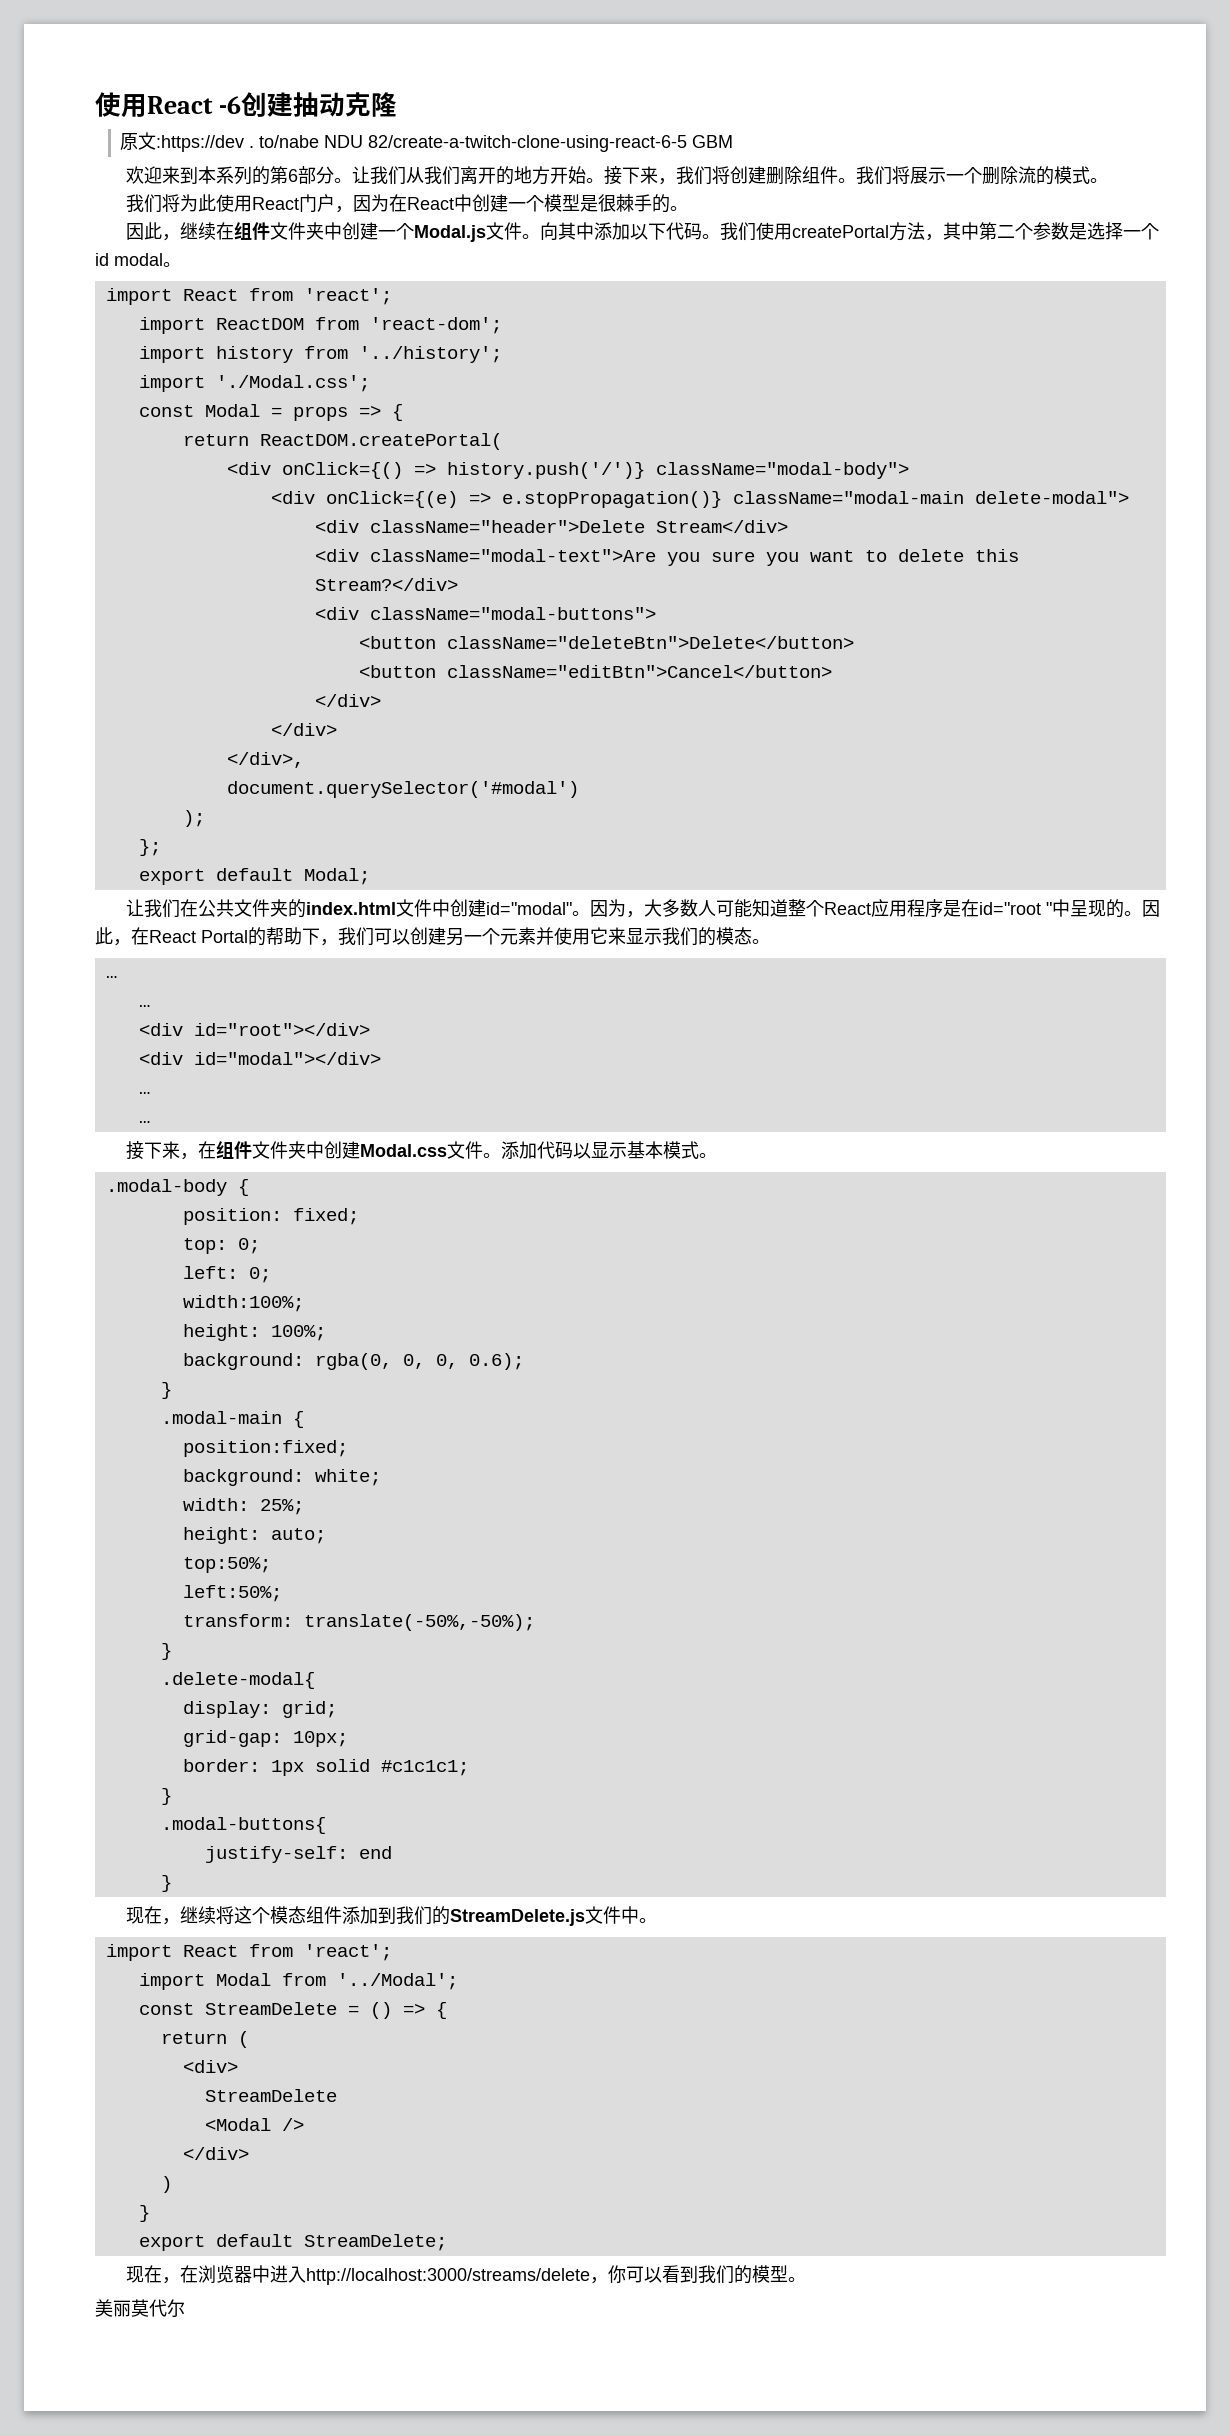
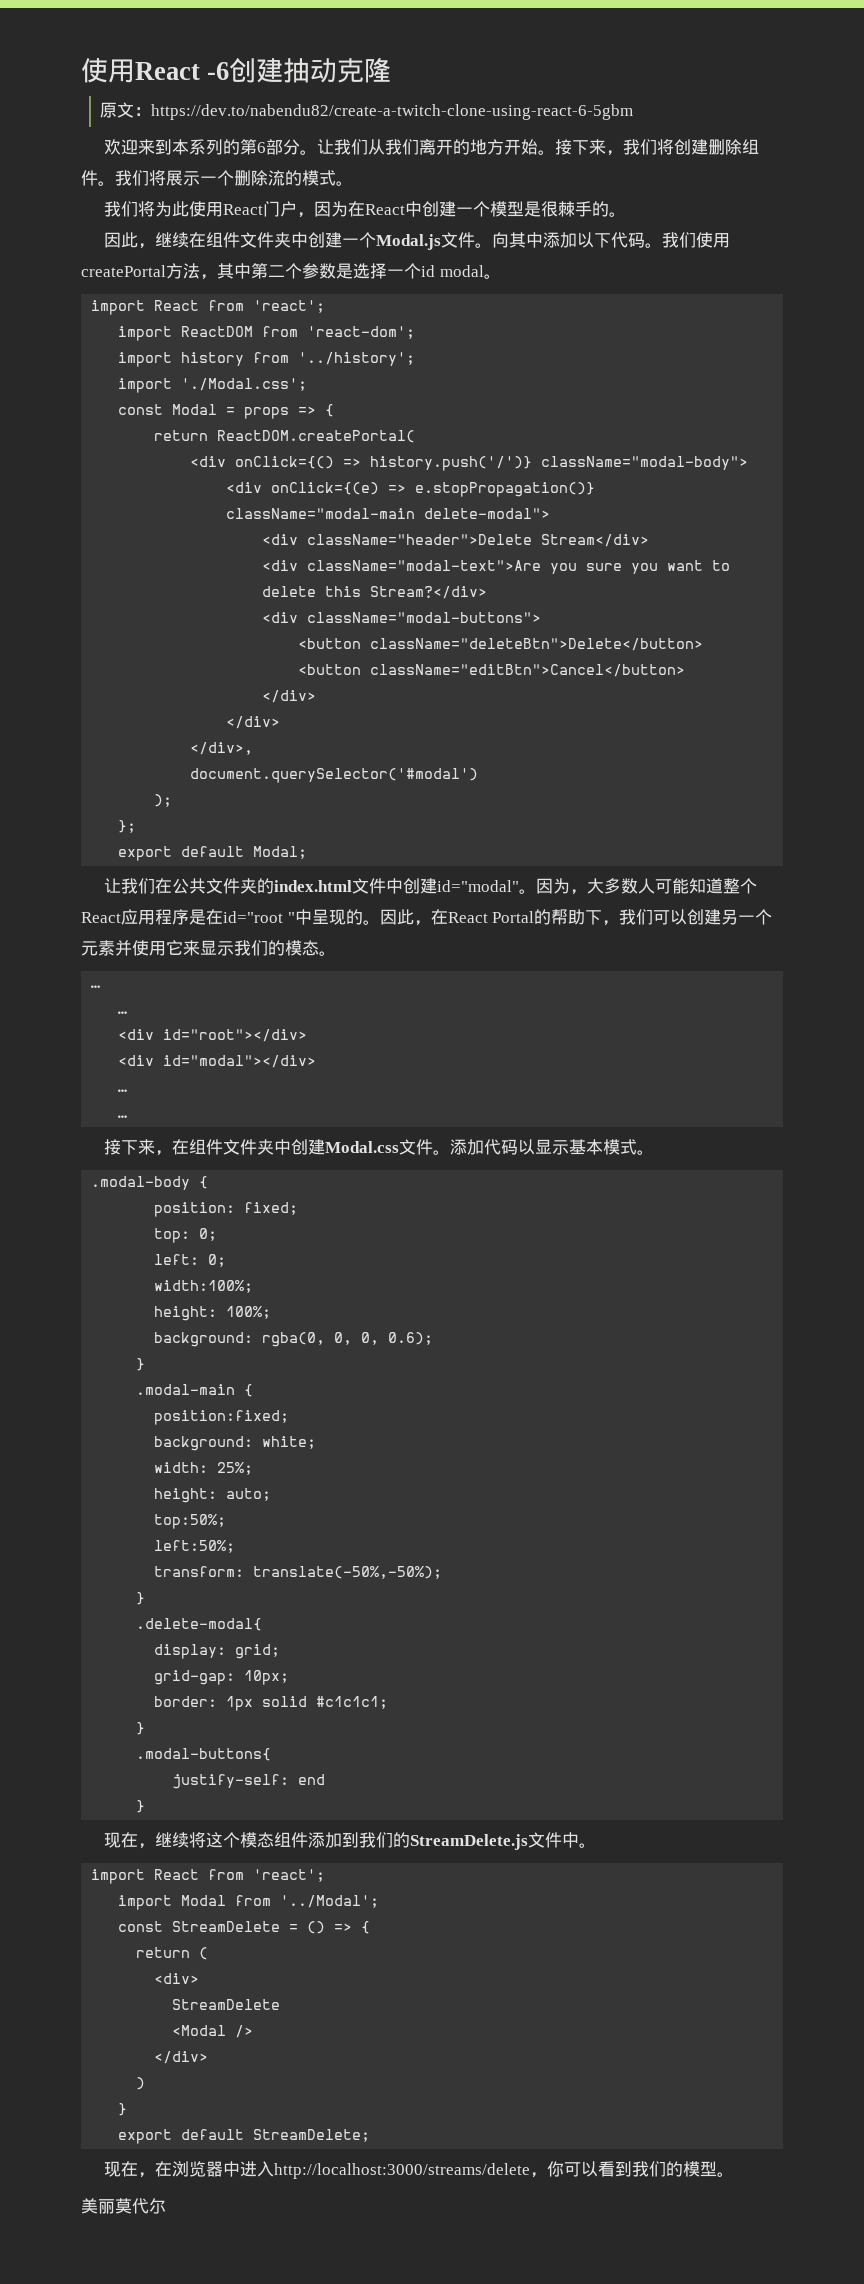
[156,135,734,152] :https://dev . to/nabe NDU 82/create-a-twitch-clone-using-react-6-5 GBM -> [134,104,634,120] ：https://dev.to/nabendu82/create-a-twitch-clone-using-react-6-5gbm

